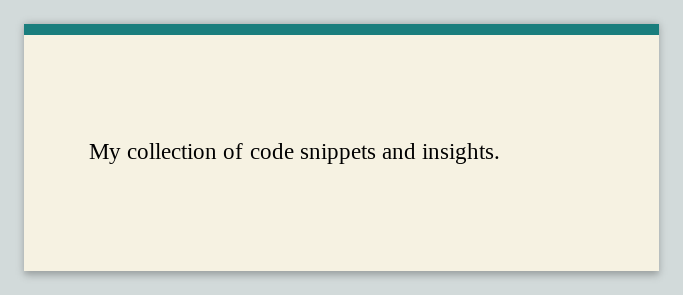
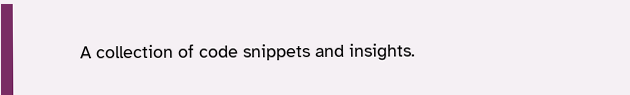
[89,144,121,164] My -> [79,46,93,59] A

